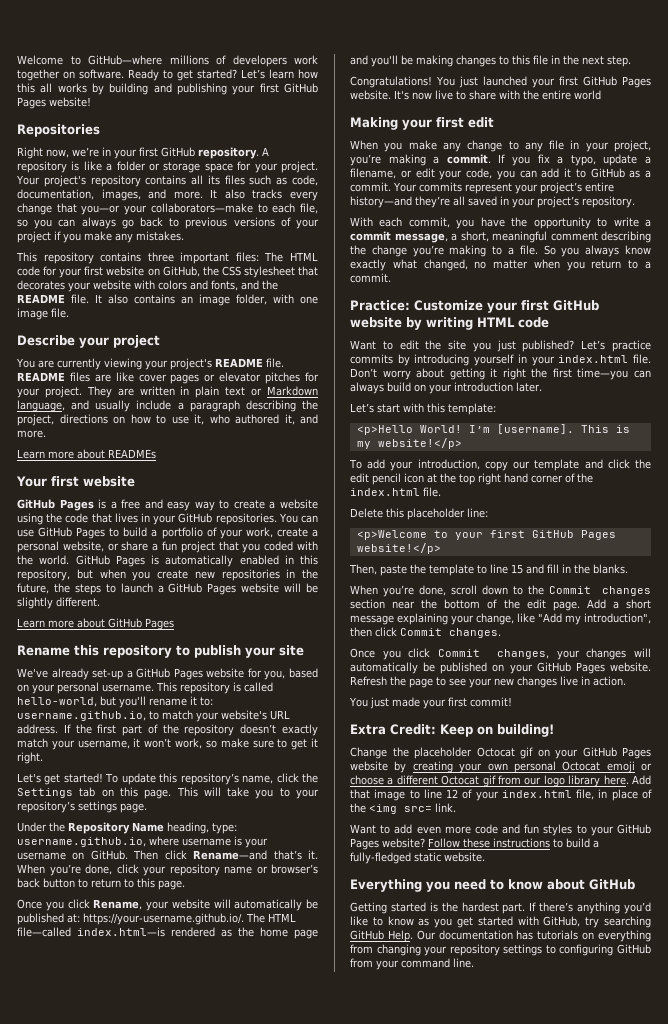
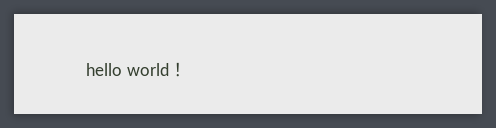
[17,55,318,67] [17,69,318,81] [17,83,318,95] [17,97,91,109] [17,124,100,137] [17,147,269,159] [17,161,318,173] [16,175,318,187] [17,189,318,201] [17,203,319,215] [17,217,319,229] [17,231,184,243] [16,252,318,264] [17,266,318,278] [17,280,278,292] [17,294,318,306] [17,308,69,320] [17,335,160,348] [16,358,284,370] [17,372,319,384] [17,386,318,398] [17,400,318,412] [17,414,318,426] [17,430,46,438] [17,449,156,459] [16,476,135,487] [17,499,318,511] [17,513,318,525] [17,527,318,539] [17,541,319,553] [17,555,318,567] [17,569,318,581] [17,583,318,595] [17,597,100,609] [17,618,174,630] [17,645,304,658] [17,668,318,680] [17,682,273,694] [17,696,213,708] [17,710,290,722] [17,724,318,736] [17,738,318,750] [17,752,43,764] [17,773,318,785] [17,787,320,799] [17,801,147,813] [17,822,237,834] [17,836,268,848] [17,850,318,860] [17,864,318,876] [17,878,185,890] [17,899,318,911] [17,913,296,925] [17,927,318,939] [350,55,631,67] [350,76,651,88] [350,90,601,100] [350,117,494,130] [350,140,651,152] [350,154,651,166] [350,168,651,180] [350,182,614,194] [350,196,635,208] [350,217,651,229] [350,231,651,243] [350,245,651,257] [350,259,651,271] [350,273,391,283] [350,300,599,313] [350,317,549,330] [350,340,651,352] [350,354,651,366] [350,368,651,380] [350,382,542,394] [350,403,496,415] [356,424,630,435] [356,438,462,449] [349,459,651,471] [350,473,593,485] [350,487,441,497] [350,508,488,520] [356,530,616,540] [356,543,441,554] [349,564,628,576] [350,585,651,597] [350,599,651,611] [350,613,651,625] [350,627,501,638] [350,648,651,660] [350,662,651,674] [350,676,626,688] [349,697,512,709] [350,724,554,737] [350,747,651,759] [350,761,652,773] [350,775,651,787] [350,789,652,801] [350,803,456,814] [350,824,651,836] [350,838,599,850] [350,852,485,864] [350,879,635,892] [350,902,651,914] [350,916,651,928] [350,930,651,942] [350,944,651,956] [350,958,474,970] Welcome to GitHub—where millions of developers work together on software. Ready to get started? Let’s learn how this all works by building and publishing your first GitHub Pages website! // Repositories // Right now, we’re in your first GitHub repository. A repository is like a folder or storage space for your project. Your project's repository contains all its files such as code, documentation, images, and more. It also tracks every change that you—or your collaborators—make to each file, so you can always go back to previous versions of your project if you make any mistakes. // This repository contains three important files: The HTML code for your first website on GitHub, the CSS stylesheet that decorates your website with colors and fonts, and the README file. It also contains an image folder, with one image file. // Describe your project // You are currently viewing your project's README file. README files are like cover pages or elevator pitches for your project. They are written in plain text or Markdown language, and usually include a paragraph describing the project, directions on how to use it, who authored it, and more. // Learn more about READMEs // Your first website // GitHub Pages is a free and easy way to create a website using the code that lives in your GitHub repositories. You can use GitHub Pages to build a portfolio of your work, create a personal website, or share a fun project that you coded with the world. GitHub Pages is automatically enabled in this repository, but when you create new repositories in the future, the steps to launch a GitHub Pages website will be slightly different. // Learn more about GitHub Pages // Rename this repository to publish your site // We've already set-up a GitHub Pages website for you, based on your personal username. This repository is called hello-world, but you'll rename it to: username.github.io, to match your website's URL address. If the first part of the repository doesn’t exactly match your username, it won’t work, so make sure to get it right. // Let's get started! To update this repository’s name, click the Settings tab on this page. This will take you to your repository’s settings page. // Under the Repository Name heading, type: username.github.io, where username is your username on GitHub. Then click Rename—and that’s it. When you’re done, click your repository name or browser’s back button to return to this page. // Once you click Rename, your website will automatically be published at: https://your-username.github.io/. The HTML file—called index.html—is rendered as the home page and you'll be making changes to this file in the next step. // Congratulations! You just launched your first GitHub Pages website. It's now live to share with the entire world // Making your first edit // When you make any change to any file in your project, you’re making a commit. If you fix a typo, update a filename, or edit your code, you can add it to GitHub as a commit. Your commits represent your project’s entire history—and they’re all saved in your project’s repository. // With each commit, you have the opportunity to write a commit message, a short, meaningful comment describing the change you’re making to a file. So you always know exactly what changed, no matter when you return to a commit. // Practice: Customize your first GitHub website by writing HTML code // Want to edit the site you just published? Let’s practice commits by introducing yourself in your index.html file. Don’t worry about getting it right the first time—you can always build on your introduction later. // Let’s start with this template: // <p>Hello World! I’m [username]. This is my website!</p> // To add your introduction, copy our template and click the edit pencil icon at the top right hand corner of the index.html file. // Delete this placeholder line: // <p>Welcome to your first GitHub Pages website!</p> // Then, paste the template to line 15 and fill in the blanks. // When you’re done, scroll down to the Commit changes section near the bottom of the edit page. Add a short message explaining your change, like "Add my introduction", then click Commit changes. // Once you click Commit changes, your changes will automatically be published on your GitHub Pages website. Refresh the page to see your new changes live in action. // You just made your first commit! // Extra Credit: Keep on building! // Change the placeholder Octocat gif on your GitHub Pages website by creating your own personal Octocat emoji or choose a different Octocat gif from our logo library here. Add that image to line 12 of your index.html file, in place of the <img src= link. // Want to add even more code and fun styles to your GitHub Pages website? Follow these instructions to build a fully-fledged static website. // Everything you need to know about GitHub // Getting started is the hardest part. If there’s anything you’d like to know as you get started with GitHub, try searching GitHub Help. Our documentation has tutorials on everything from changing your repository settings to configuring GitHub from your command line. -> [86,62,187,77] hello world！

